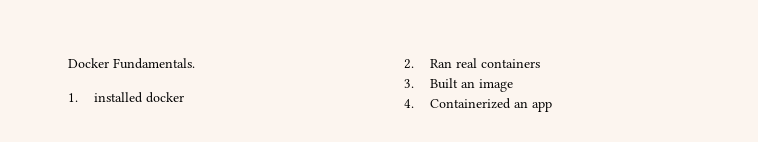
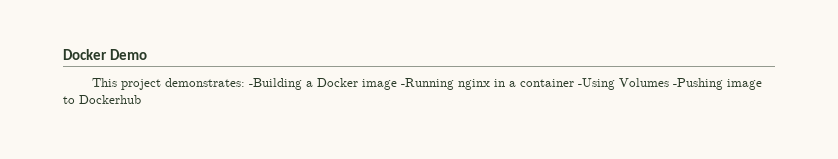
[68,58,195,69] [68,92,185,103] [404,58,541,69] [404,78,514,92] [404,98,553,112] Docker Fundamentals. // 1. installed docker // 2. Ran real containers // 3. Built an image // 4. Containerized an app -> [63,49,148,60] [91,78,762,90] [63,95,141,104] Docker Demo // This project demonstrates: -Building a Docker image -Running nginx in a container -Using Volumes -Pushing image to Dockerhub

